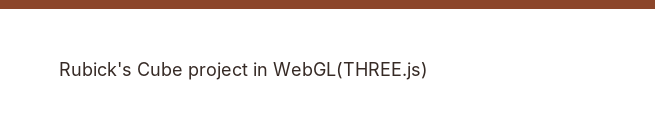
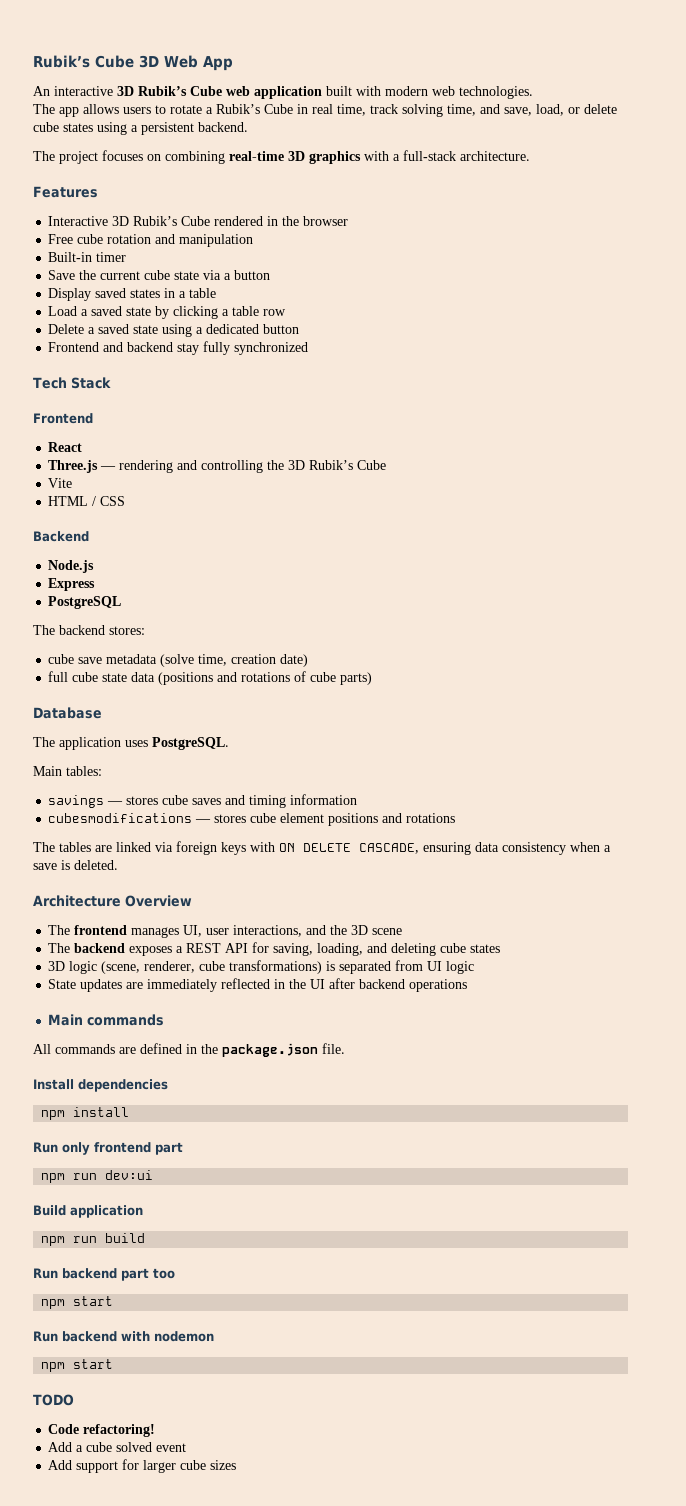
[59,62,428,80] Rubick's Cube project in WebGL(THREE.js) -> [33,55,233,71] [33,86,533,99] [33,104,617,117] [33,122,248,135] [33,150,530,164] [33,186,98,198] [48,216,349,226] [48,234,254,247] [48,252,127,262] [48,270,271,280] [48,288,217,301] [48,306,287,319] [48,324,300,337] [48,341,309,355] [33,377,111,389] [33,413,93,424] [48,442,83,452] [48,460,387,473] [48,478,73,488] [48,496,126,506] [33,531,89,542] [48,560,95,573] [48,578,96,591] [48,596,122,609] [33,625,145,635] [48,654,309,667] [48,671,373,685] [33,707,102,719] [33,737,229,750] [33,766,102,776] [48,794,358,808] [48,813,456,826] [33,841,611,855] [33,860,118,870] [33,895,192,907] [48,925,403,938] [48,942,501,956] [48,960,475,974] [48,978,468,992] [48,1014,165,1026] [33,1043,345,1057] [33,1079,168,1092] [41,1107,130,1120] [33,1142,183,1155] [41,1170,154,1183] [33,1205,143,1218] [41,1233,146,1246] [33,1268,175,1281] [41,1296,114,1309] [33,1331,214,1342] [41,1359,114,1372] [33,1394,74,1406] [48,1424,156,1437] [48,1442,187,1452] [48,1459,237,1473] Rubik’s Cube 3D Web App // An interactive 3D Rubik’s Cube web application built with modern web technologies. // The app allows users to rotate a Rubik’s Cube in real time, track solving time, and save, load, or delete cube states using a persistent backend. // The project focuses on combining real-time 3D graphics with a full-stack architecture. // Features // Interactive 3D Rubik’s Cube rendered in the browser // Free cube rotation and manipulation // Built-in timer // Save the current cube state via a button // Display saved states in a table // Load a saved state by clicking a table row // Delete a saved state using a dedicated button // Frontend and backend stay fully synchronized // Tech Stack // Frontend // React // Three.js — rendering and controlling the 3D Rubik’s Cube // Vite // HTML / CSS // Backend // Node.js // Express // PostgreSQL // The backend stores: // cube save metadata (solve time, creation date) // full cube state data (positions and rotations of cube parts) // Database // The application uses PostgreSQL. // Main tables: // savings — stores cube saves and timing information // cubesmodifications — stores cube element positions and rotations // The tables are linked via foreign keys with ON DELETE CASCADE, ensuring data consistency when a save is deleted. // Architecture Overview // The frontend manages UI, user interactions, and the 3D scene // The backend exposes a REST API for saving, loading, and deleting cube states // 3D logic (scene, renderer, cube transformations) is separated from UI logic // State updates are immediately reflected in the UI after backend operations // Main commands // All commands are defined in the package.json file. // Install dependencies // npm install // Run only frontend part // npm run dev:ui // Build application // npm run build // Run backend part too // npm start // Run backend with nodemon // npm start // TODO // Code refactoring! // Add a cube solved event // Add support for larger cube sizes

